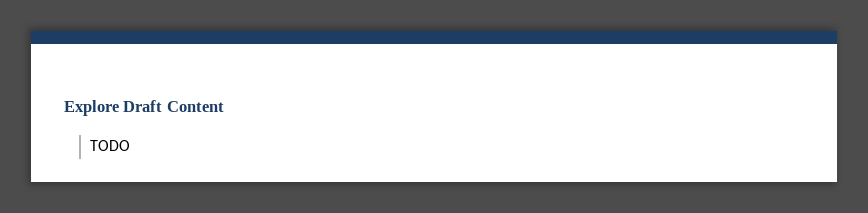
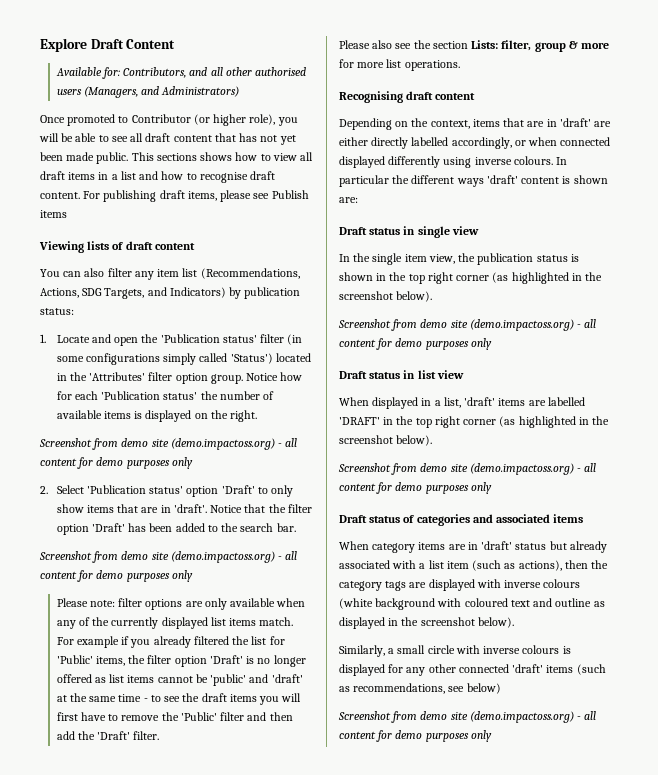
[89,140,130,151] TODO -> [55,67,307,79] [56,86,240,98] [40,114,298,126] [39,133,296,145] [40,152,314,164] [40,171,276,183] [40,190,309,202] [40,210,67,218] [39,241,195,253] [40,268,300,280] [40,287,301,299] [40,308,74,315] [40,334,303,346] [56,353,311,365] [56,372,303,384] [56,391,275,400] [56,410,258,422] [39,438,298,450] [40,457,193,469] [40,485,294,497] [56,504,312,513] [56,523,296,535] [39,551,298,563] [40,570,193,582] [56,598,306,610] [56,617,294,629] [56,636,285,648] [56,655,306,667] [56,674,303,686] [56,693,302,705] [56,712,293,721] [56,731,160,740] [339,40,610,52] [339,59,460,71] [339,91,476,103] [339,118,612,130] [339,137,611,149] [339,156,568,168] [339,175,608,187] [339,197,358,203] [339,226,479,238] [339,253,579,265] [339,272,603,284] [339,291,433,302] [338,319,597,331] [339,338,492,350] [339,370,464,379] [339,397,585,409] [339,416,610,428] [339,435,433,446] [338,463,597,475] [339,482,492,494] [339,514,584,526] [339,541,607,553] [339,560,609,571] [339,579,581,591] [339,598,605,610] [339,617,514,629] [339,645,571,657] [339,664,606,676] [339,683,501,694] [338,711,597,723] [339,730,492,742] Available for: Contributors, and all other authorised users (Managers, and Administrators) // Once promoted to Contributor (or higher role), you will be able to see all draft content that has not yet been made public. This sections shows how to view all draft items in a list and how to recognise draft content. For publishing draft items, please see Publish items // Viewing lists of draft content // You can also filter any item list (Recommendations, Actions, SDG Targets, and Indicators) by publication status: // 1. Locate and open the 'Publication status' filter (in some configurations simply called 'Status') located in the 'Attributes' filter option group. Notice how for each 'Publication status' the number of available items is displayed on the right. // Screenshot from demo site (demo.impactoss.org) - all content for demo purposes only // 2. Select 'Publication status' option 'Draft' to only show items that are in 'draft'. Notice that the filter option 'Draft' has been added to the search bar. // Screenshot from demo site (demo.impactoss.org) - all content for demo purposes only // Please note: filter options are only available when any of the currently displayed list items match. For example if you already filtered the list for 'Public' items, the filter option 'Draft' is no longer offered as list items cannot be 'public' and 'draft' at the same time - to see the draft items you will first have to remove the 'Public' filter and then add the 'Draft' filter. // Please also see the section Lists: filter, group & more for more list operations. // Recognising draft content // Depending on the context, items that are in 'draft' are either directly labelled accordingly, or when connected displayed differently using inverse colours. In particular the different ways 'draft' content is shown are: // Draft status in single view // In the single item view, the publication status is shown in the top right corner (as highlighted in the screenshot below). // Screenshot from demo site (demo.impactoss.org) - all content for demo purposes only // Draft status in list view // When displayed in a list, 'draft' items are labelled 'DRAFT' in the top right corner (as highlighted in the screenshot below). // Screenshot from demo site (demo.impactoss.org) - all content for demo purposes only // Draft status of categories and associated items // When category items are in 'draft' status but already associated with a list item (such as actions), then the category tags are displayed with inverse colours (white background with coloured text and outline as displayed in the screenshot below). // Similarly, a small circle with inverse colours is displayed for any other connected 'draft' items (such as recommendations, see below) // Screenshot from demo site (demo.impactoss.org) - all content for demo purposes only

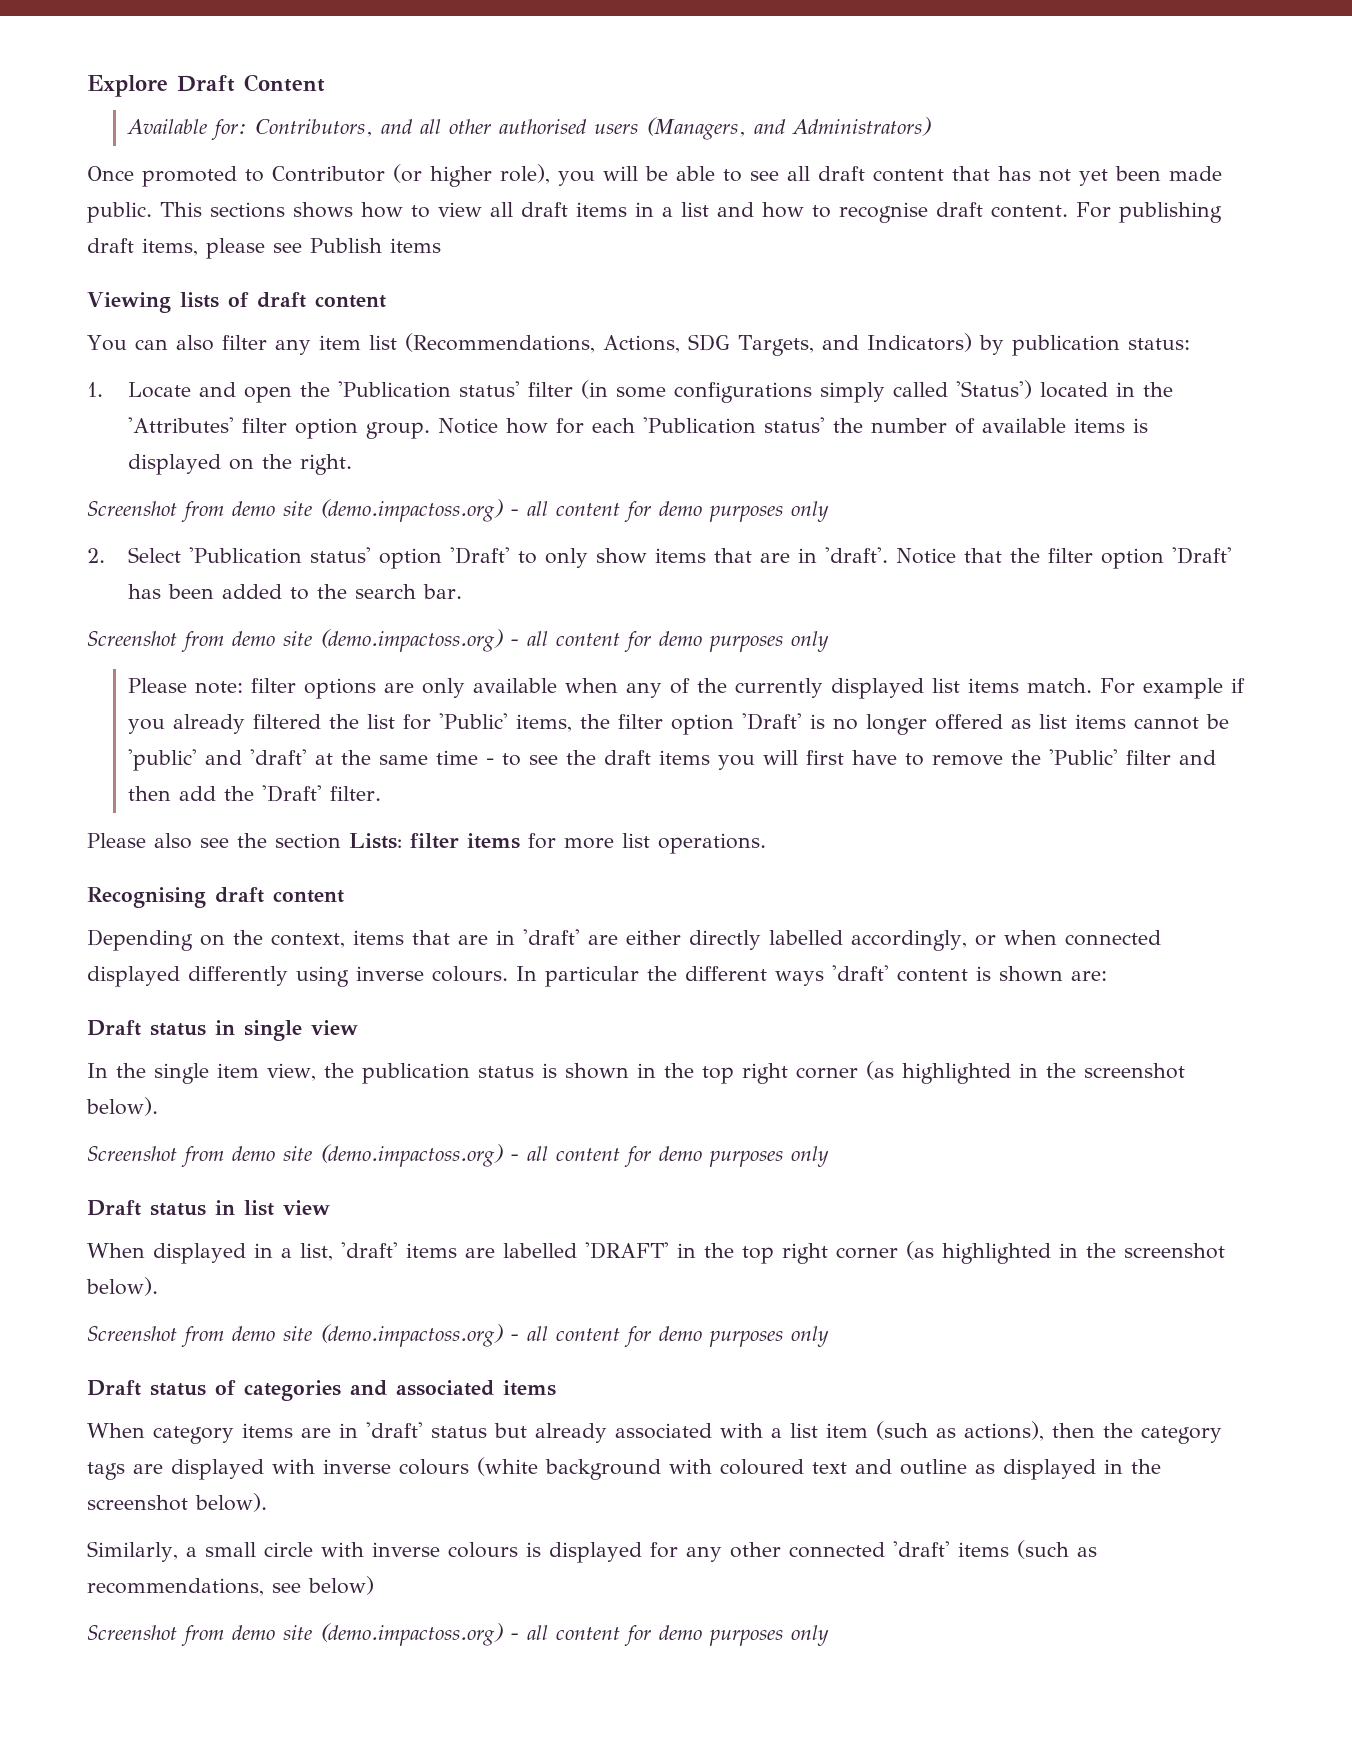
[501,40,610,52] filter, group & more -> [410,833,520,849] filter items

